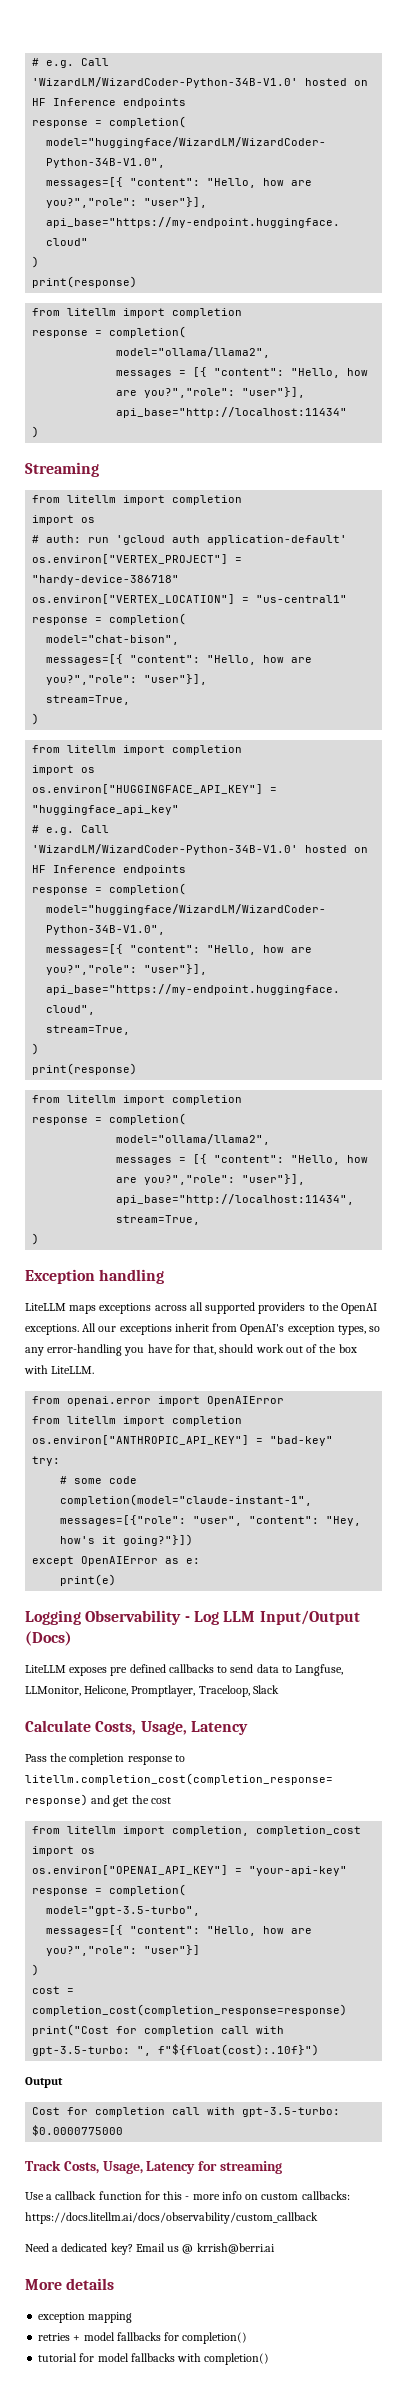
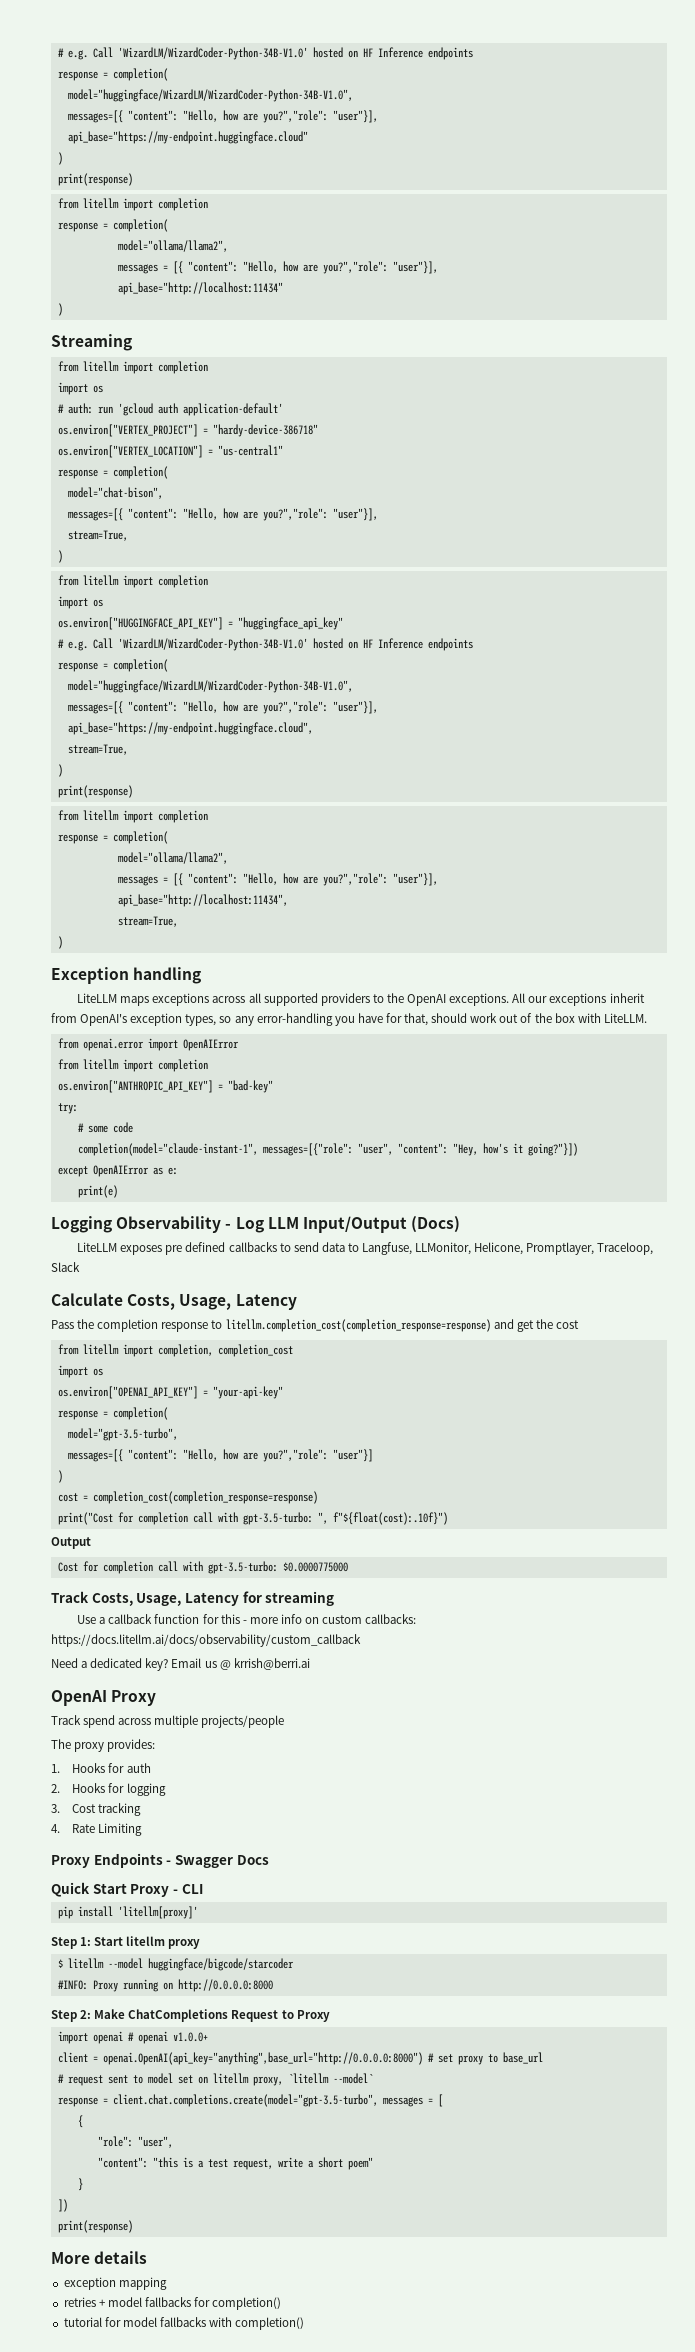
(275, 2248) none -> [51,1690,157,1706] [51,1715,285,1728] [51,1739,156,1752] [51,1763,151,1773] [51,1783,166,1796] [51,1803,142,1816] [51,1823,143,1836] [51,1853,269,1868] [51,1882,203,1897] [57,1906,198,1919] [51,1936,201,1949] [57,1958,294,1971] [57,1979,273,1992] [51,2009,330,2022] [57,2031,208,2044] [57,2052,543,2065] [57,2073,373,2086] [57,2094,443,2107] [77,2115,83,2128] [97,2136,173,2148] [97,2157,373,2170] [77,2178,83,2191] [57,2199,68,2212] [57,2220,133,2233] // OpenAI Proxy // Track spend across multiple projects/people // The proxy provides: // 1. Hooks for auth // 2. Hooks for logging // 3. Cost tracking // 4. Rate Limiting // Proxy Endpoints - Swagger Docs // Quick Start Proxy - CLI // pip install 'litellm[proxy]' // Step 1: Start litellm proxy // $ litellm --model huggingface/bigcode/starcoder // #INFO: Proxy running on http://0.0.0.0:8000 // Step 2: Make ChatCompletions Request to Proxy // import openai # openai v1.0.0+ // client = openai.OpenAI(api_key="anything",base_url="http://0.0.0.0:8000") # set proxy to base_url // # request sent to model set on litellm proxy, `litellm --model` // response = client.chat.completions.create(model="gpt-3.5-turbo", messages = [ // { // "role": "user", // "content": "this is a test request, write a short poem" // } // ]) // print(response)

